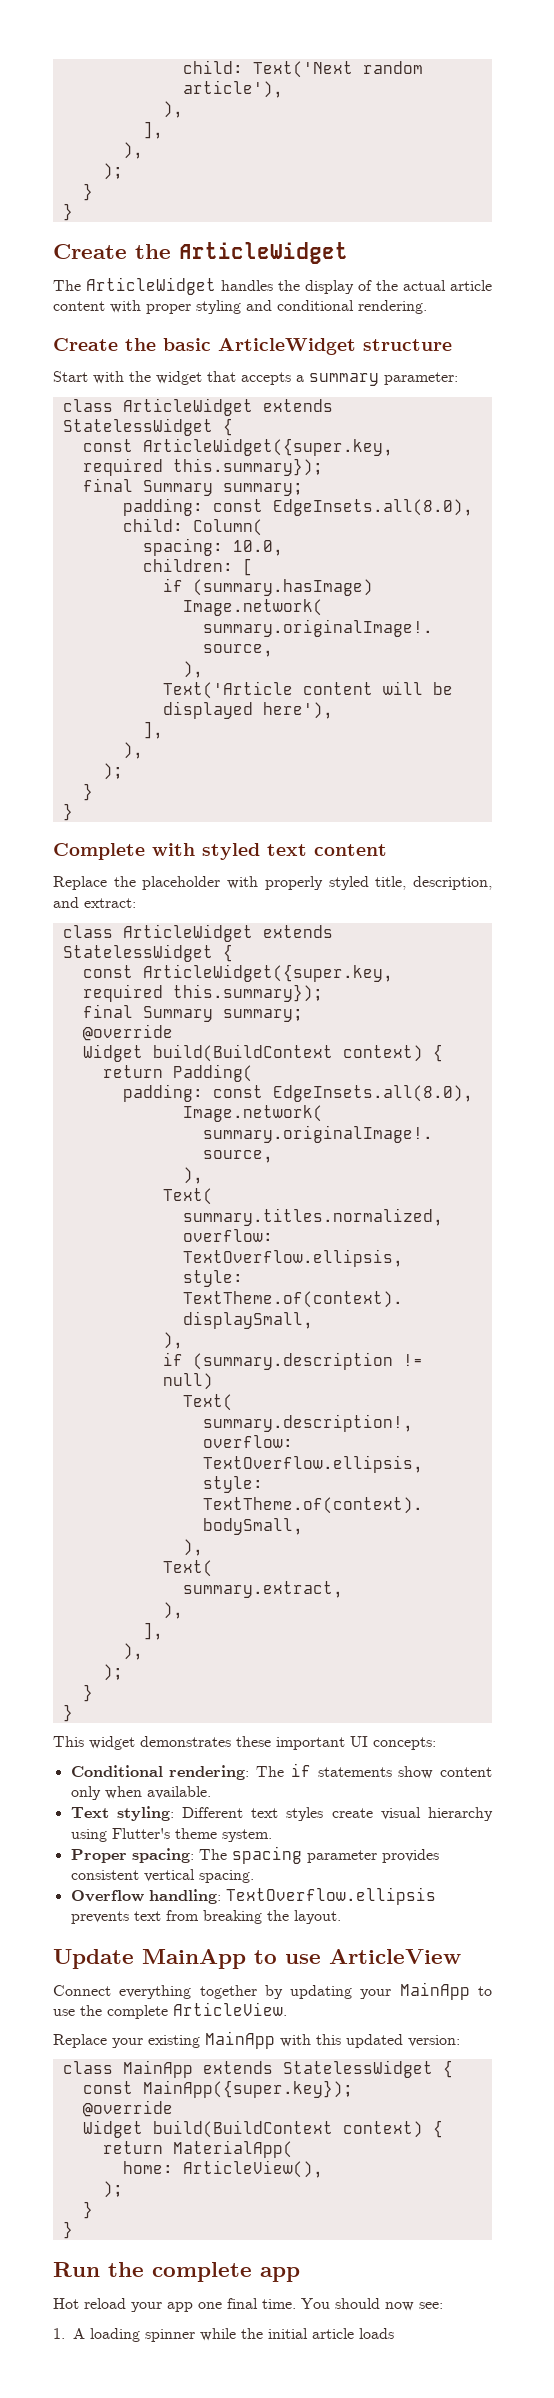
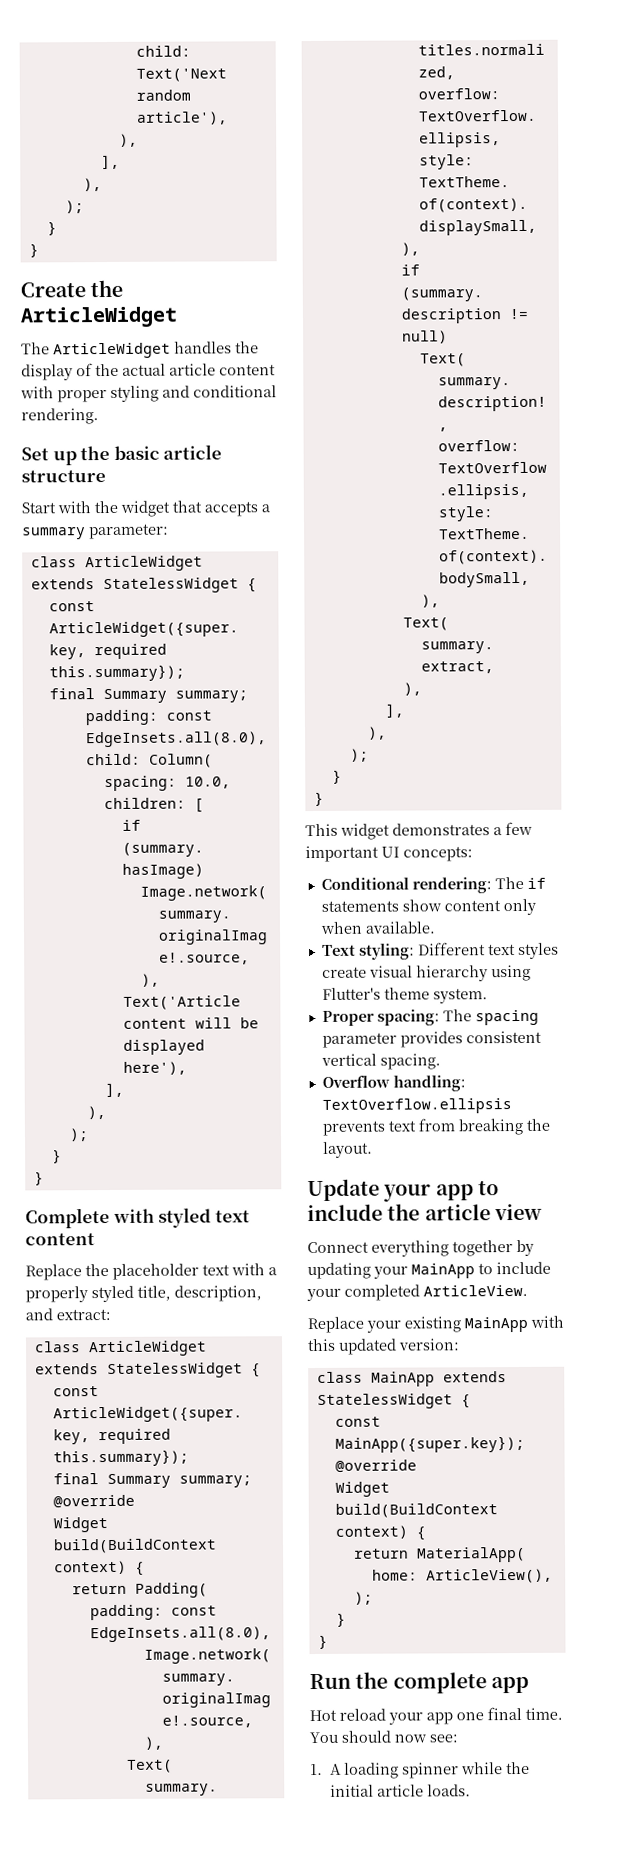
[53,338,118,351] Create -> [21,447,77,466] Set up
[218,338,356,355] ArticleWidget -> [163,444,223,460] article
[227,876,259,889] with -> [202,1263,277,1276] text with a
[236,1736,271,1747] these -> [493,821,533,836] a few
[142,1949,461,1969] MainApp to use ArticleView -> [383,1180,499,1202] [307,1203,542,1222] your app to include the article view
[53,2005,168,2019] use the complete -> [496,1261,551,1275] [306,1284,420,1302] include your completed
[359,2328,394,2339] loads -> [426,1784,471,1797] loads.

